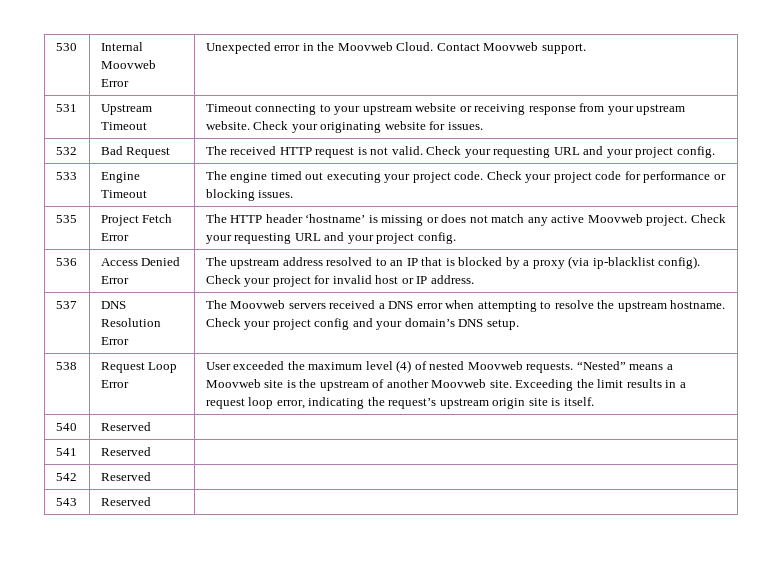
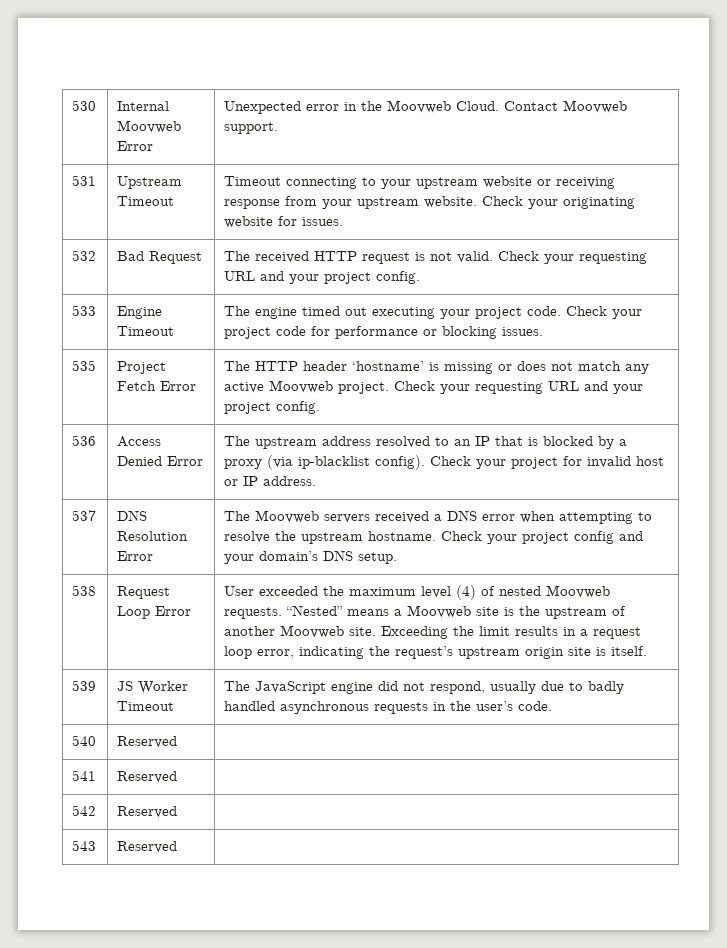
(594, 401) none -> [72,680,97,691] [117,681,189,694] [117,701,175,711] [224,681,625,694] [224,701,553,714] // 539 | JS Worker Timeout | The JavaScript engine did not respond, usually due to badly handled asynchronous requests in the user’s code.

